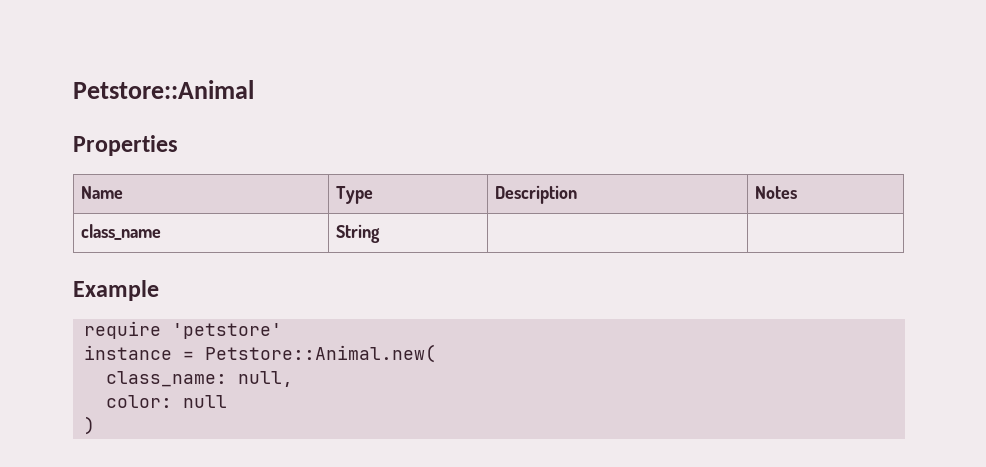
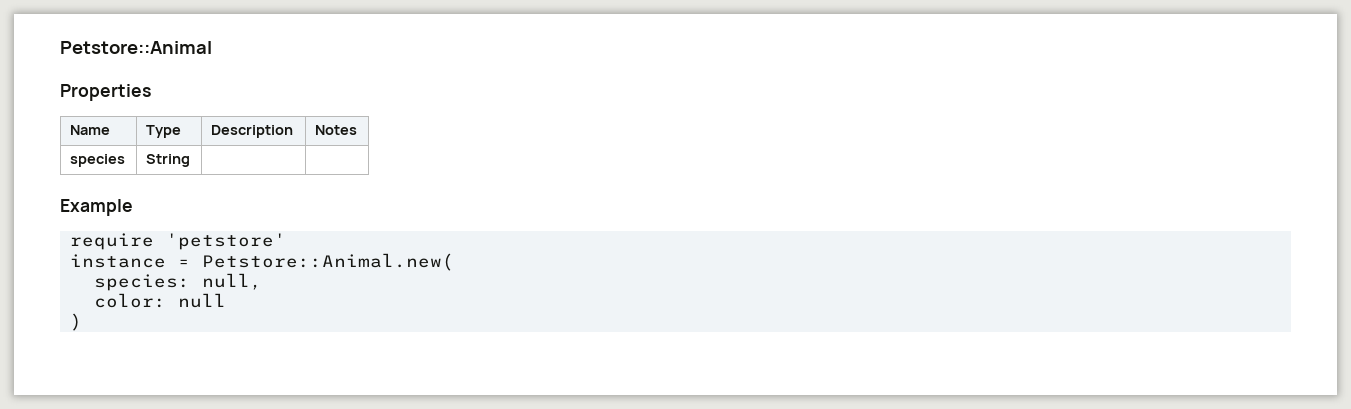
[81,224,162,240] class_name -> [70,154,126,167] species
[105,371,227,387] class_name: -> [93,274,190,291] species:

